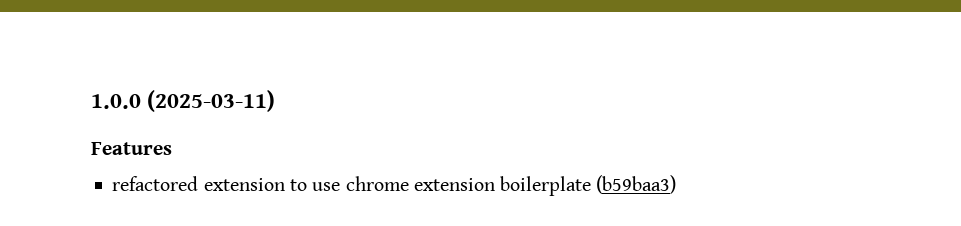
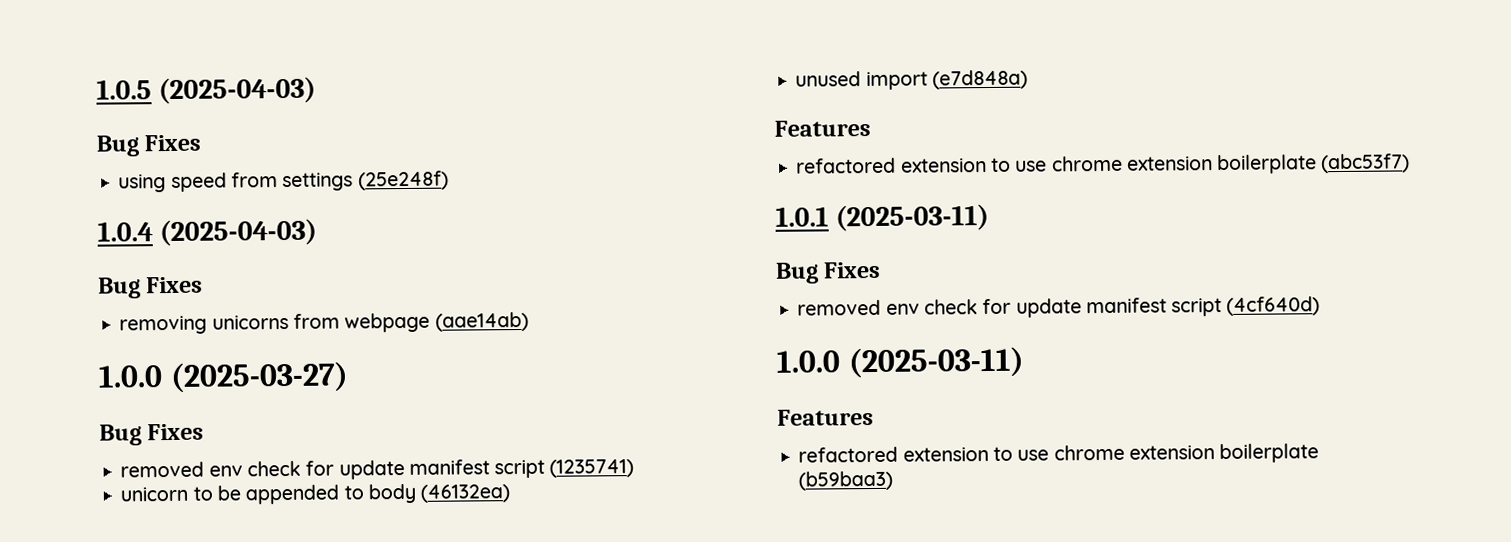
(91, 101) none -> [96,76,317,105] [96,134,202,157] [118,170,449,193] [97,218,318,247] [98,276,204,299] [119,311,529,335] [98,361,349,394] [99,423,205,446] [120,459,635,480] [120,483,511,505] [795,69,1028,91] [774,120,871,137] [796,153,1411,175] [775,203,990,232] [775,261,882,284] [797,296,1321,318] 1.0.5 (2025-04-03) // Bug Fixes // using speed from settings (25e248f) // 1.0.4 (2025-04-03) // Bug Fixes // removing unicorns from webpage (aae14ab) // 1.0.0 (2025-03-27) // Bug Fixes // removed env check for update manifest script (1235741) // unicorn to be appended to body (46132ea) // unused import (e7d848a) // Features // refactored extension to use chrome extension boilerplate (abc53f7) // 1.0.1 (2025-03-11) // Bug Fixes // removed env check for update manifest script (4cf640d) //

